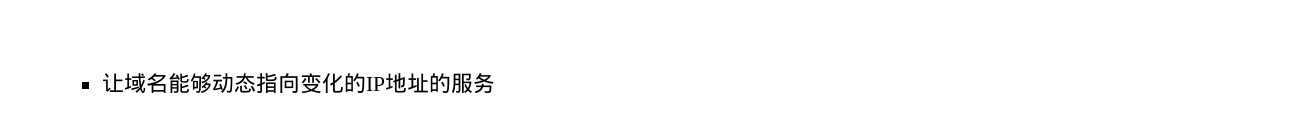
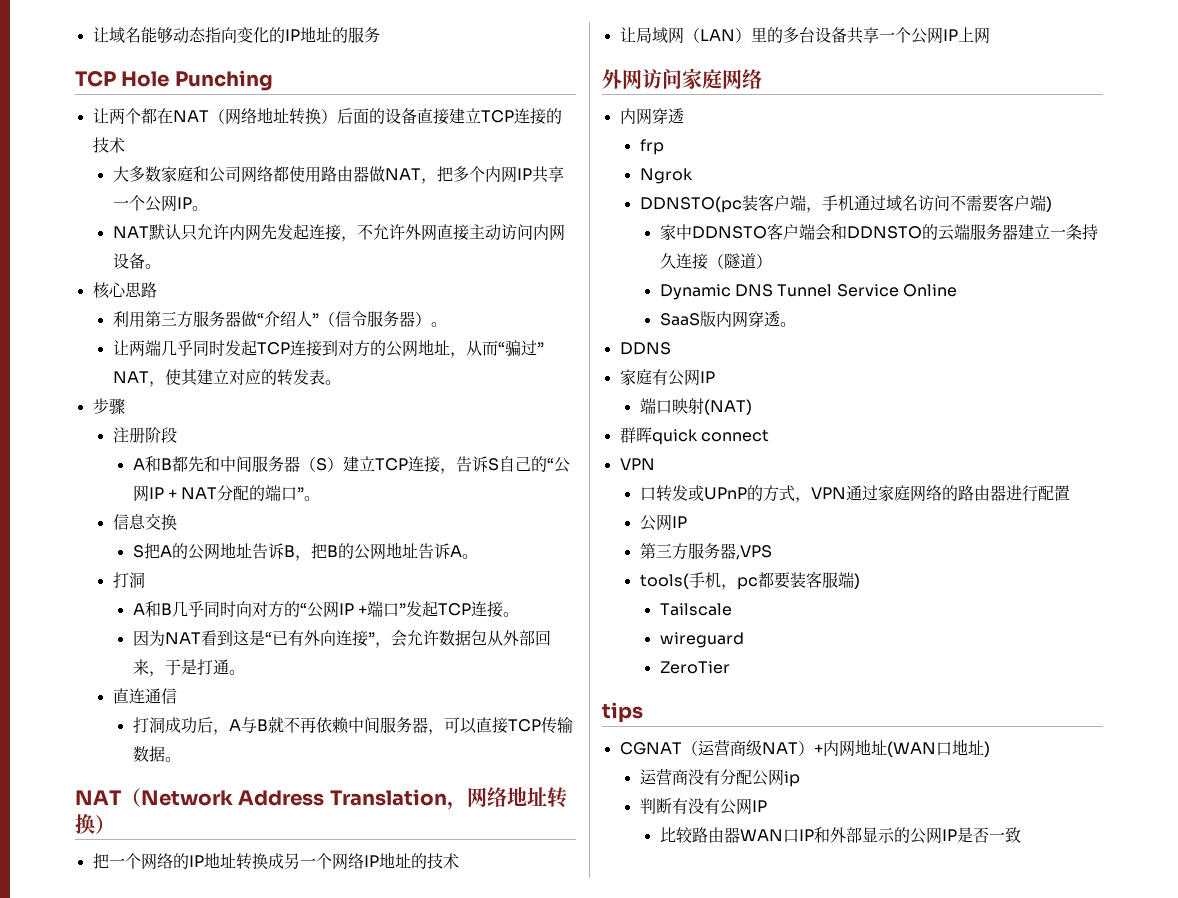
(495, 83) none -> [75,70,273,91] [92,107,562,125] [92,137,125,153] [112,166,564,184] [112,195,208,212] [112,224,565,242] [112,253,161,269] [92,282,157,299] [112,311,447,328] [112,339,544,358] [112,369,341,387] [92,398,125,415] [112,427,177,443] [132,456,570,474] [132,485,321,502] [112,513,177,531] [132,542,478,561] [112,572,145,589] [132,601,520,618] [132,630,551,648] [132,659,245,677] [112,688,177,704] [132,717,573,735] [132,746,181,762] [75,787,567,810] [75,813,115,834] [92,852,459,870] [619,27,990,44] [602,68,762,89] [619,108,684,125] [639,139,664,155] [639,168,693,184] [639,194,1052,213] [659,223,1098,241] [659,253,772,270] [659,284,958,300] [659,311,796,328] [619,342,671,355] [619,369,715,386] [639,398,752,415] [619,427,769,445] [619,458,655,470] [639,485,1070,503] [639,514,687,531] [639,543,772,560] [639,571,860,590] [659,603,732,616] [659,632,744,648] [659,661,730,674] [602,702,643,723] [619,739,990,757] [639,768,800,787] [639,798,767,815] [659,827,1021,844] // TCP Hole Punching // 让两个都在NAT（网络地址转换）后面的设备直接建立TCP连接的技术 // 大多数家庭和公司网络都使用路由器做NAT，把多个内网IP共享一个公网IP。 // NAT默认只允许内网先发起连接，不允许外网直接主动访问内网设备。 // 核心思路 // 利用第三方服务器做“介绍人”（信令服务器）。 // 让两端几乎同时发起TCP连接到对方的公网地址，从而“骗过” NAT，使其建立对应的转发表。 // 步骤 // 注册阶段 // A和B都先和中间服务器（S）建立TCP连接，告诉S自己的“公网IP + NAT分配的端口”。 // 信息交换 // S把A的公网地址告诉B，把B的公网地址告诉A。 // 打洞 // A和B几乎同时向对方的“公网IP +端口”发起TCP连接。 // 因为NAT看到这是“已有外向连接”，会允许数据包从外部回来，于是打通。 // 直连通信 // 打洞成功后，A与B就不再依赖中间服务器，可以直接TCP传输数据。 // NAT（Network Address Translation，网络地址转换） // 把一个网络的IP地址转换成另一个网络IP地址的技术 // 让局域网（LAN）里的多台设备共享一个公网IP上网 // 外网访问家庭网络 // 内网穿透 // frp // Ngrok // DDNSTO(pc装客户端，手机通过域名访问不需要客户端) // 家中DDNSTO客户端会和DDNSTO的云端服务器建立一条持久连接（隧道） // Dynamic DNS Tunnel Service Online // SaaS版内网穿透。 // DDNS // 家庭有公网IP // 端口映射(NAT) // 群晖quick connect // VPN // 口转发或UPnP的方式，VPN通过家庭网络的路由器进行配置 // 公网IP // 第三方服务器,VPS // tools(手机，pc都要装客服端) // Tailscale // wireguard // ZeroTier // tips // CGNAT（运营商级NAT）+内网地址(WAN口地址) // 运营商没有分配公网ip // 判断有没有公网IP // 比较路由器WAN口IP和外部显示的公网IP是否一致

